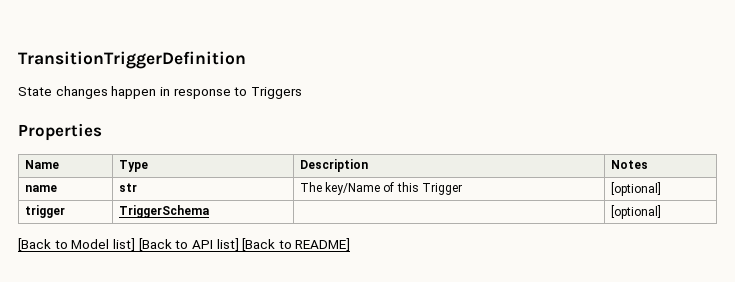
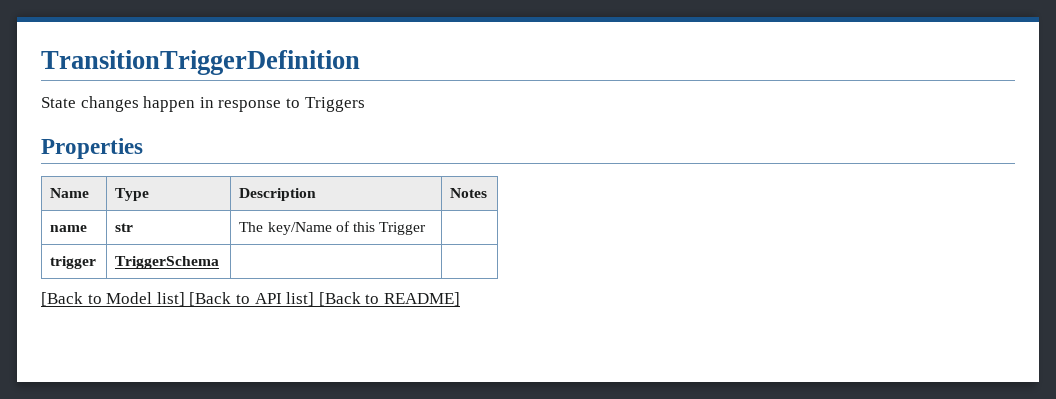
[611,182,662,196] [optional] -> (427, 228) none
[611,205,662,219] [optional] -> (220, 262) none

